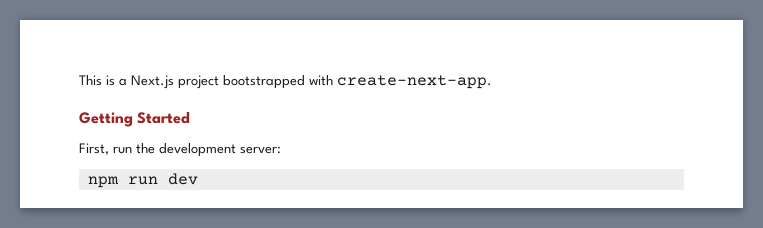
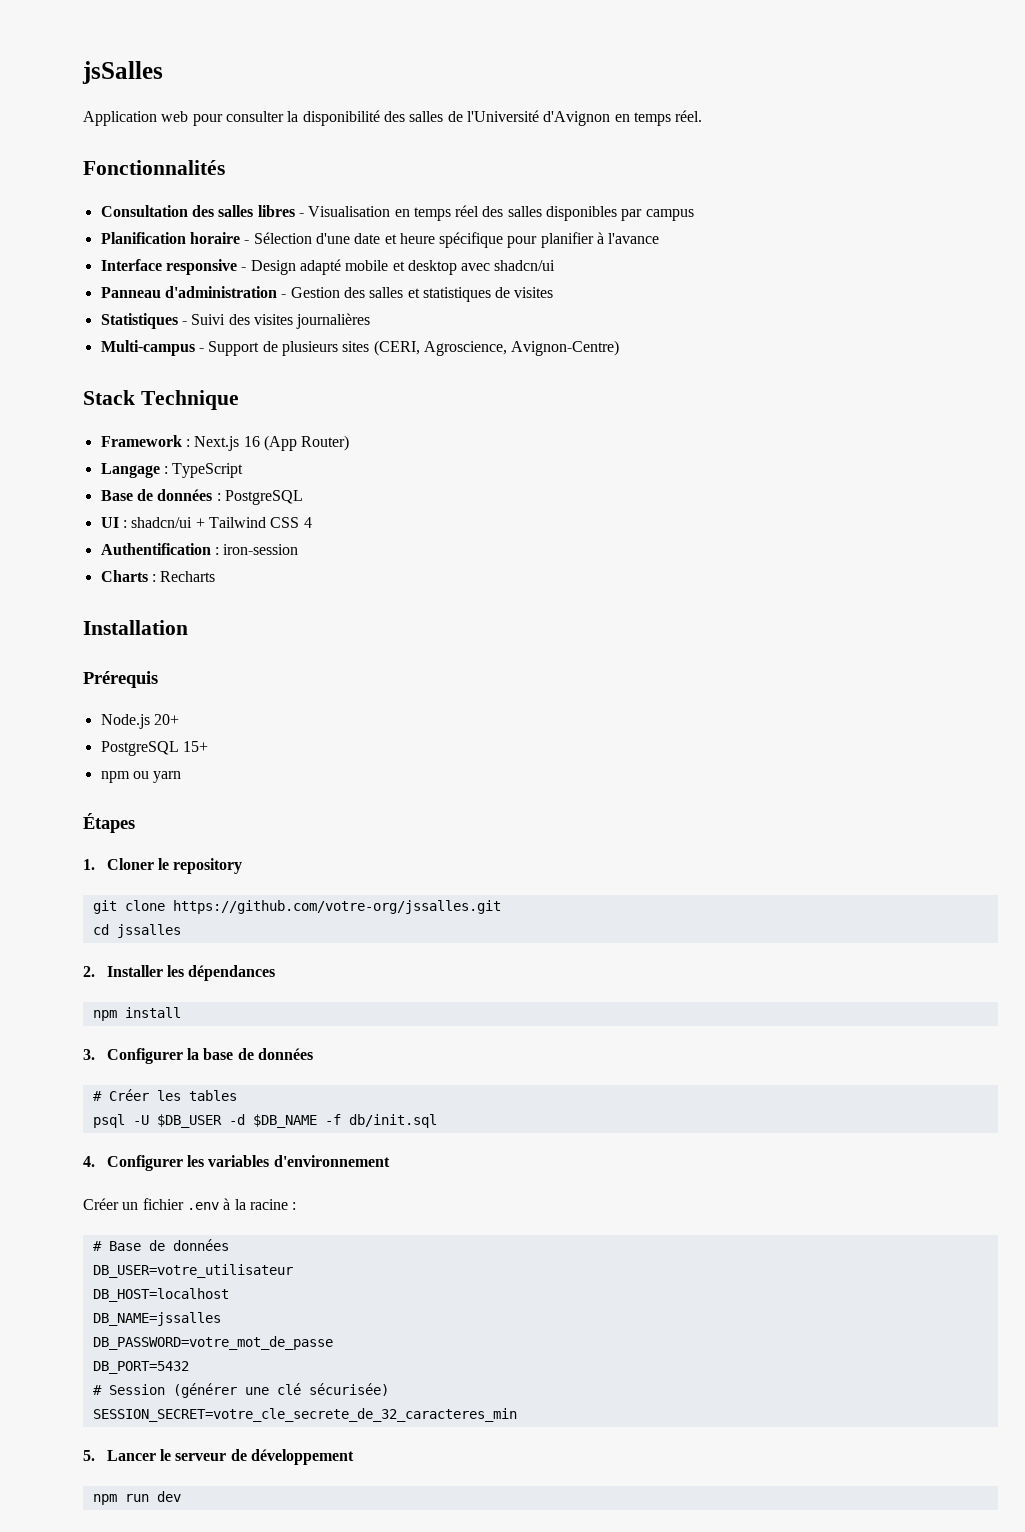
[79,75,492,89] [79,112,191,127] [79,143,281,157] This is a Next.js project bootstrapped with create-next-app. // Getting Started // First, run the development server: -> [82,61,163,84] [83,110,703,126] [83,160,225,175] [100,205,694,221] [100,232,660,248] [100,259,556,275] [100,286,554,302] [100,313,371,329] [100,340,620,356] [83,390,239,410] [100,435,350,451] [100,463,244,478] [100,489,303,505] [100,517,312,528] [100,543,299,555] [100,570,216,582] [83,620,188,635] [83,671,158,688] [100,714,179,729] [100,741,208,756] [100,771,182,783] [83,813,135,833] [83,858,243,874] [92,900,501,914] [92,924,181,938] [83,965,276,981] [92,1007,181,1021] [83,1048,314,1064] [92,1089,237,1101] [92,1114,437,1128] [83,1155,390,1171] [83,1198,297,1210] [92,1239,229,1251] [92,1264,293,1278] [92,1288,229,1302] [92,1312,221,1326] [92,1336,333,1350] [92,1361,189,1374] [92,1383,389,1398] [92,1408,517,1422] [83,1449,355,1465] jsSalles // Application web pour consulter la disponibilité des salles de l'Université d'Avignon en temps réel. // Fonctionnalités // Consultation des salles libres - Visualisation en temps réel des salles disponibles par campus // Planification horaire - Sélection d'une date et heure spécifique pour planifier à l'avance // Interface responsive - Design adapté mobile et desktop avec shadcn/ui // Panneau d'administration - Gestion des salles et statistiques de visites // Statistiques - Suivi des visites journalières // Multi-campus - Support de plusieurs sites (CERI, Agroscience, Avignon-Centre) // Stack Technique // Framework : Next.js 16 (App Router) // Langage : TypeScript // Base de données : PostgreSQL // UI : shadcn/ui + Tailwind CSS 4 // Authentification : iron-session // Charts : Recharts // Installation // Prérequis // Node.js 20+ // PostgreSQL 15+ // npm ou yarn // Étapes // 1. Cloner le repository // git clone https://github.com/votre-org/jssalles.git // cd jssalles // 2. Installer les dépendances // npm install // 3. Configurer la base de données // # Créer les tables // psql -U $DB_USER -d $DB_NAME -f db/init.sql // 4. Configurer les variables d'environnement // Créer un fichier .env à la racine : // # Base de données // DB_USER=votre_utilisateur // DB_HOST=localhost // DB_NAME=jssalles // DB_PASSWORD=votre_mot_de_passe // DB_PORT=5432 // # Session (générer une clé sécurisée) // SESSION_SECRET=votre_cle_secrete_de_32_caracteres_min // 5. Lancer le serveur de développement

